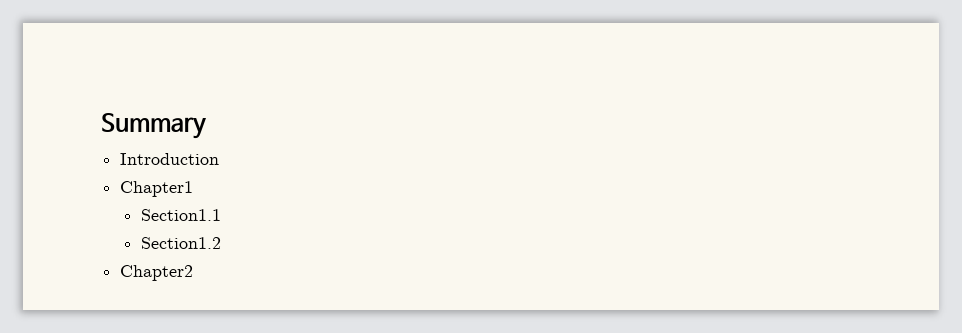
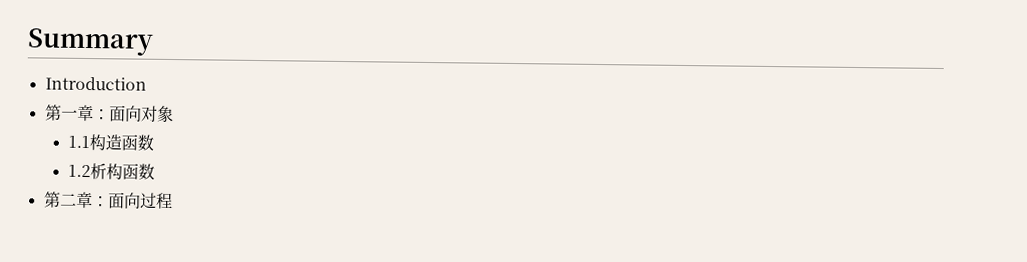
[120,181,194,197] [140,209,221,221] [140,237,221,249] [120,265,194,281] Chapter1 // Section1.1 // Section1.2 // Chapter2 -> [44,104,174,123] [67,134,154,151] [67,163,155,180] [43,191,173,210] 第一章：面向对象 // 1.1构造函数 // 1.2析构函数 // 第二章：面向过程

